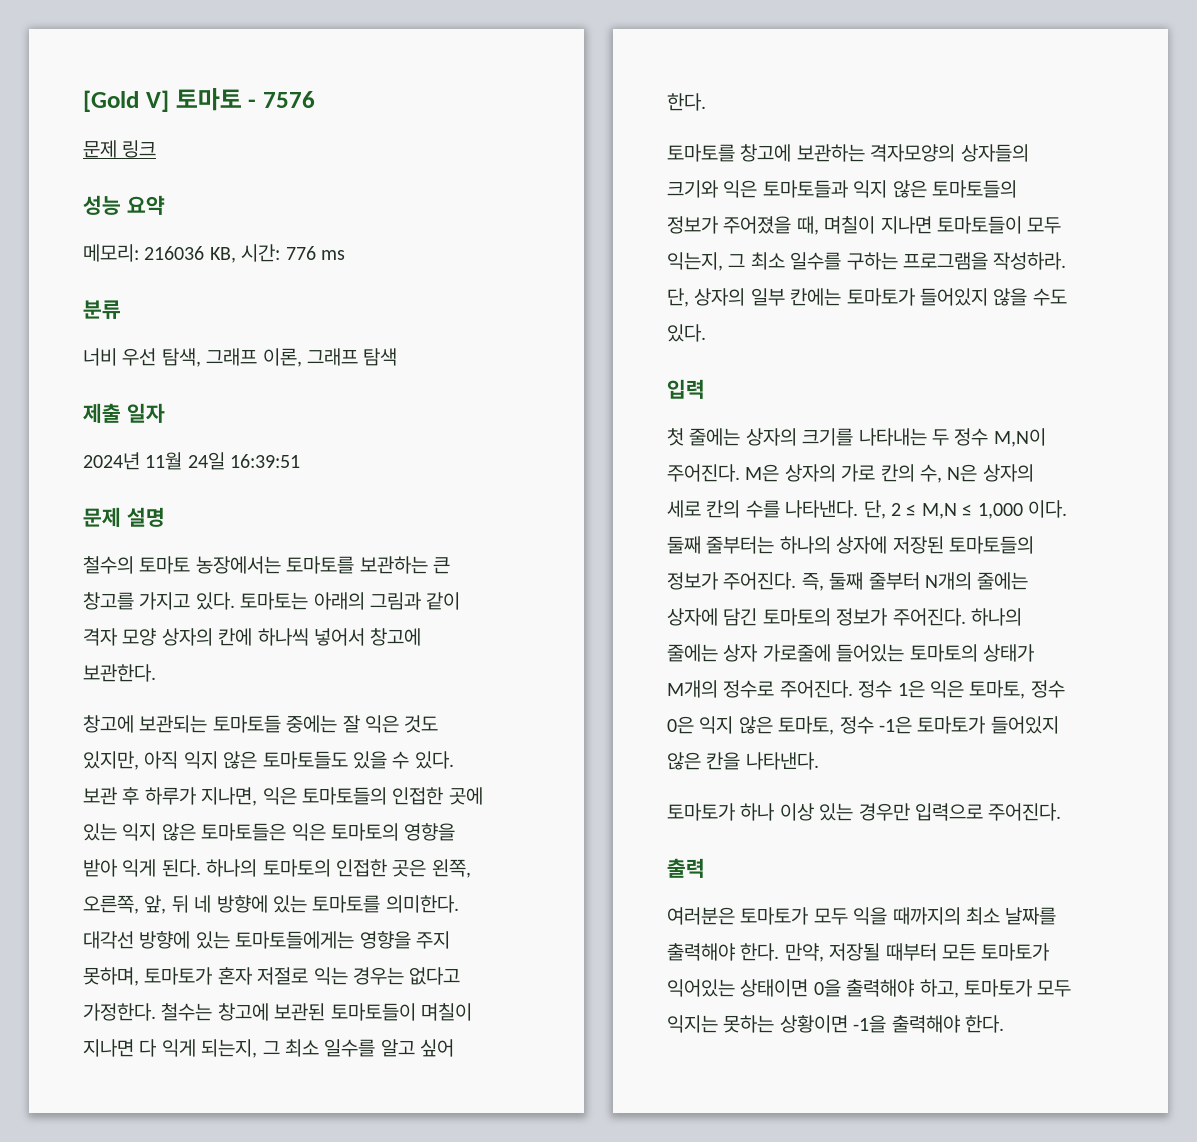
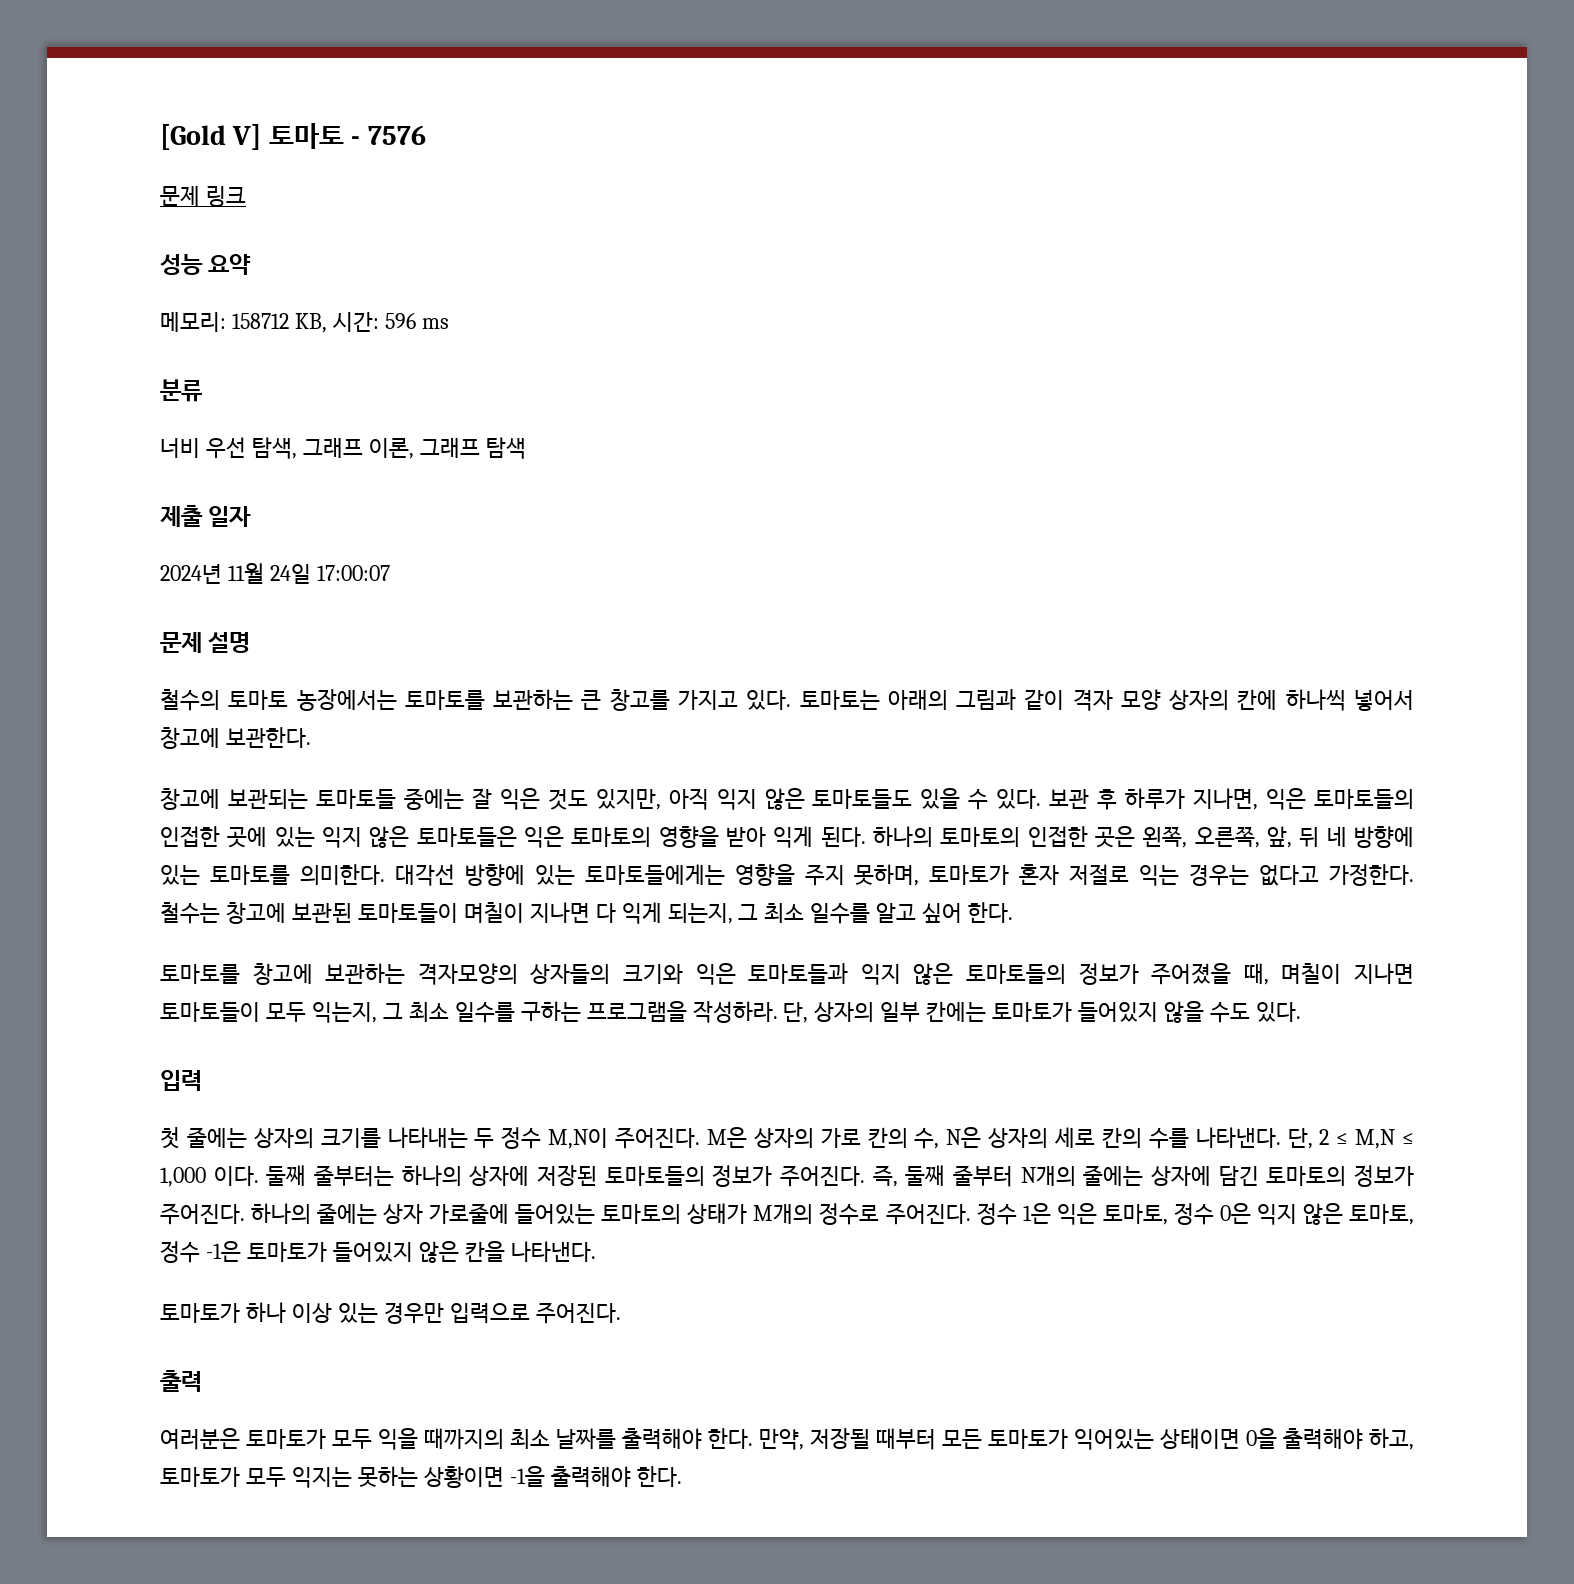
[144,246,205,260] 216036 -> [231,313,289,329] 158712
[285,246,316,260] 776 -> [384,313,416,329] 596
[230,454,301,468] 16:39:51 -> [316,565,390,581] 17:00:07

